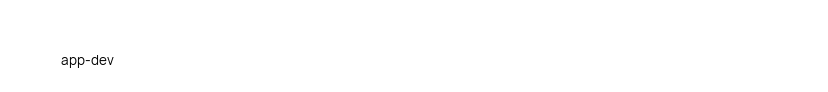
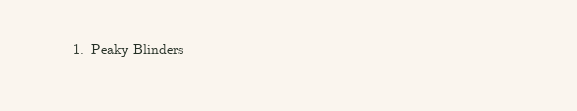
[61,55,114,68] app-dev -> [73,44,185,57] 1. Peaky Blinders

